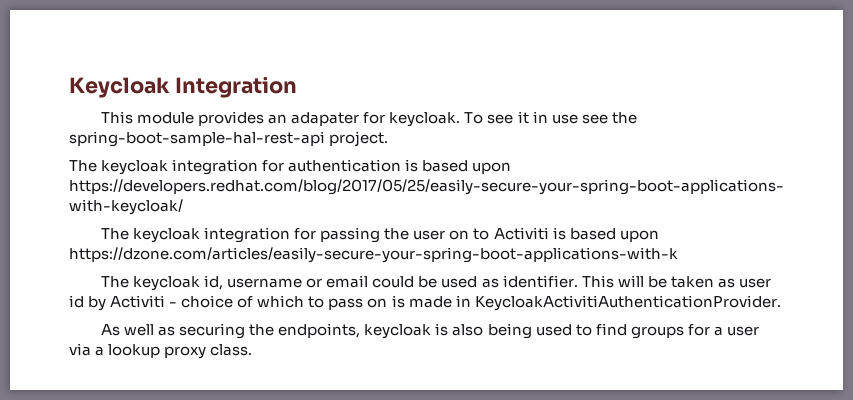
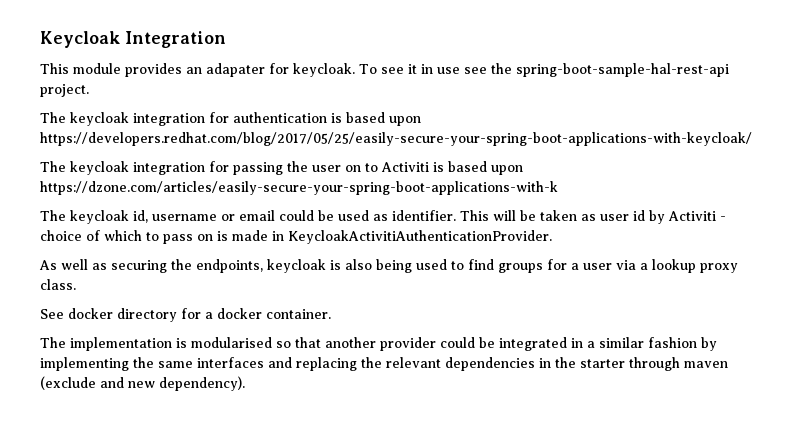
(253, 350) none -> [40,308,331,322] [40,337,717,351] [40,357,728,371] [40,376,245,391] // See docker directory for a docker container. // The implementation is modularised so that another provider could be integrated in a similar fashion by implementing the same interfaces and replacing the relevant dependencies in the starter through maven (exclude and new dependency).

